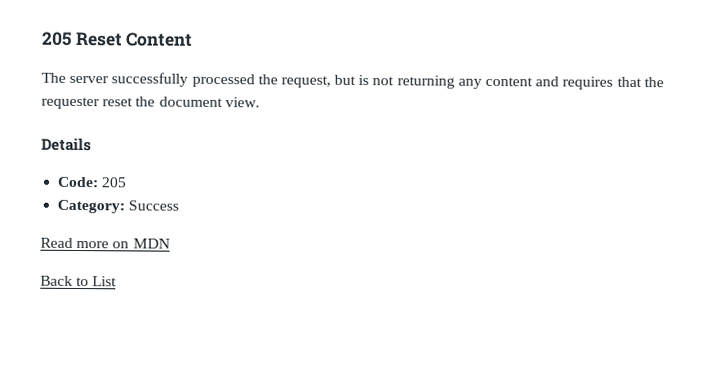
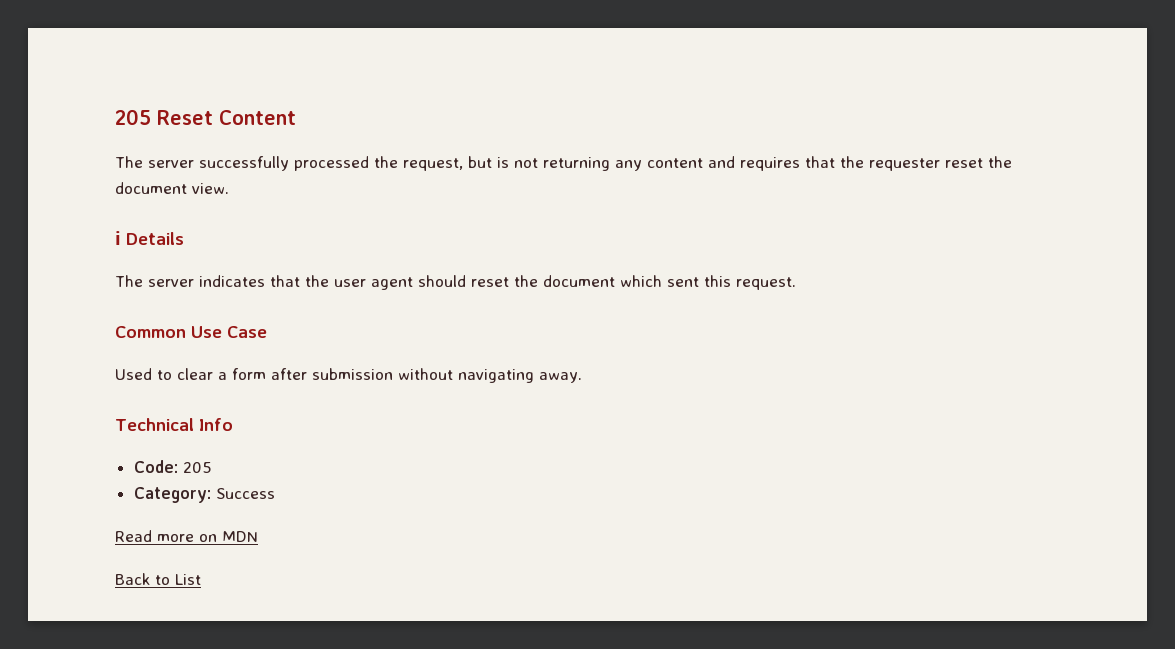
(260, 102) none -> [115,231,121,245] ℹ
(92, 144) none -> [115,275,796,290] [115,326,267,338] [115,368,582,383] [115,418,233,431] // The server indicates that the user agent should reset the document which sent this request. // Common Use Case // Used to clear a form after submission without navigating away. // Technical Info

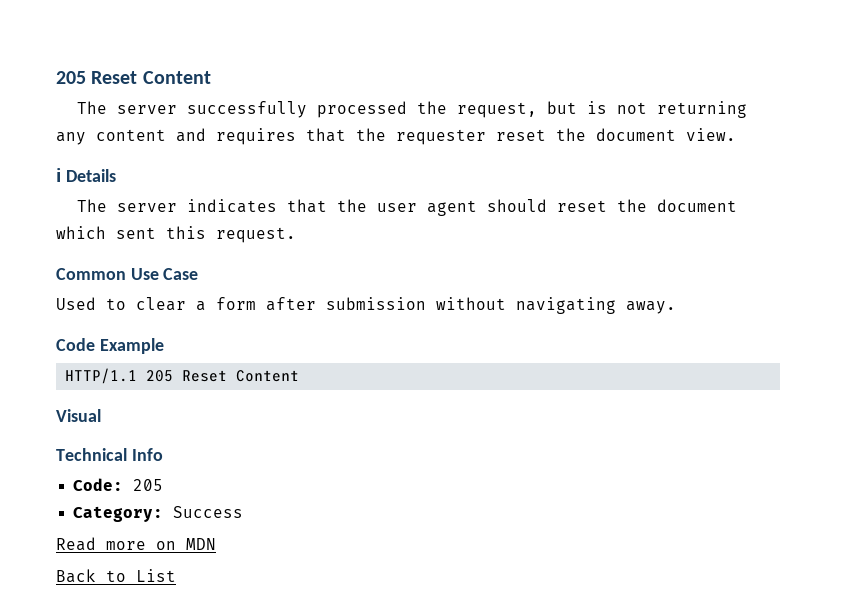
(582, 377) none -> [56,338,164,354] [65,368,300,384] [56,409,101,422] // Code Example // HTTP/1.1 205 Reset Content // Visual

